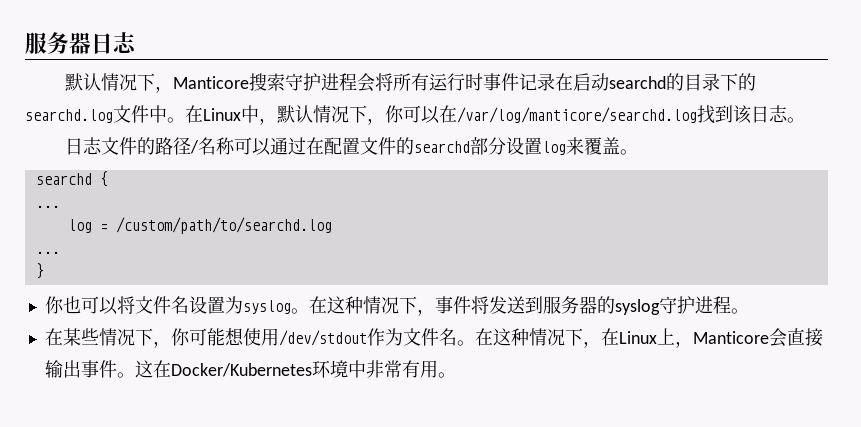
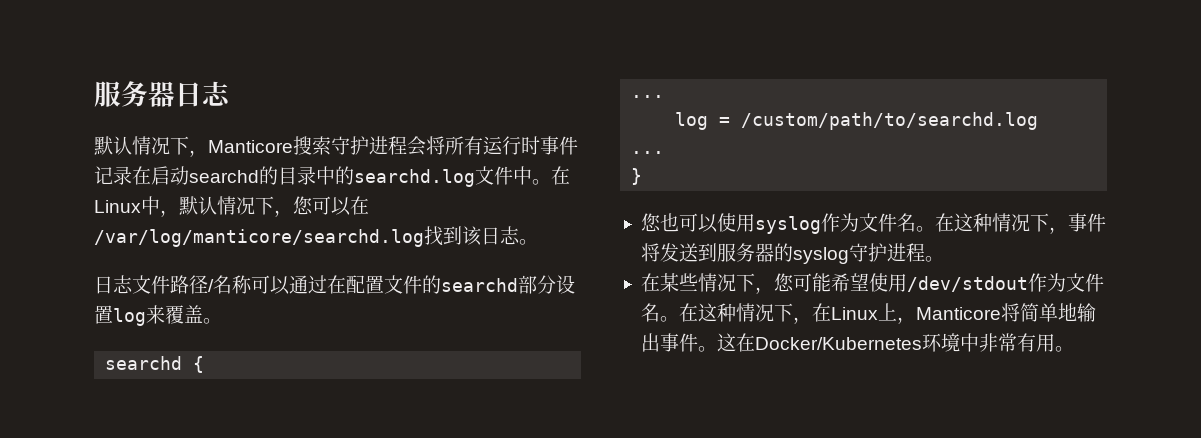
[720,73,739,91] 下 -> [316,166,335,185] 中
[385,105,404,123] 你 -> [293,196,313,215] 您
[137,137,156,155] 的 -> (170, 284) none
[44,296,291,315] 你也可以将文件名设置为syslog -> [640,213,916,234] 您也可以使用syslog作为文件名
[170,327,244,346] 你可能想 -> [773,273,869,292] 您可能希望
[768,328,823,347] 会直接 -> [1000,303,1077,322] 将简单地

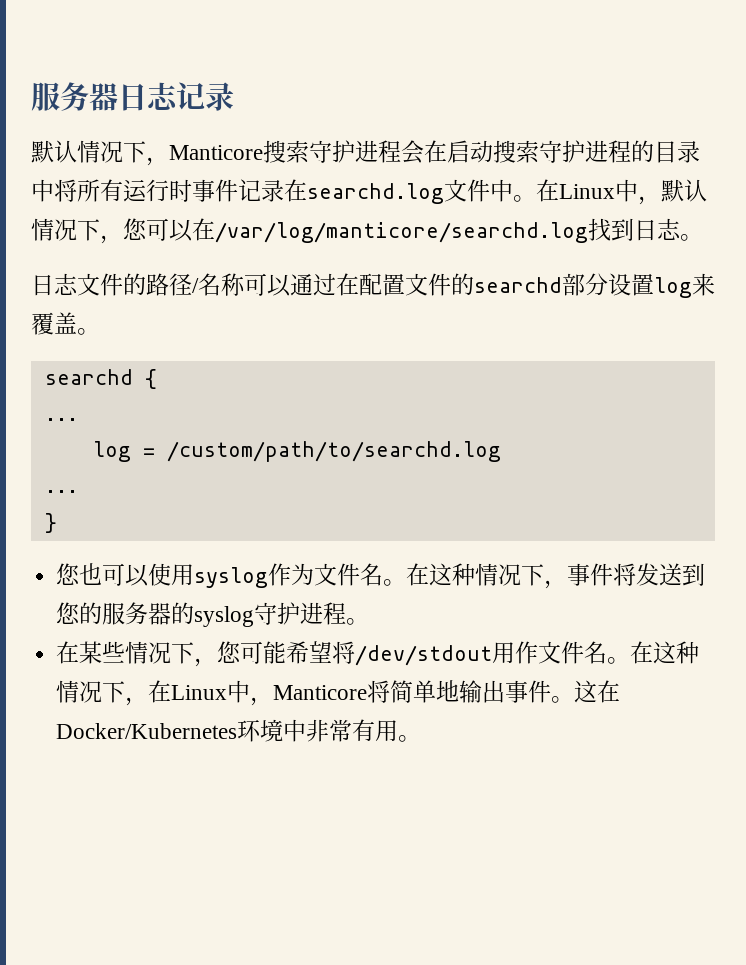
(231, 93) none -> [176,82,234,111] 记录
(426, 146) none -> [424,140,700,163] [31,179,54,202] 在启动搜索守护进程的目录中
[151,166,354,185] 启动searchd的目录中的 -> (307, 190) none
[462,226,482,246] 该 -> (634, 229) none
(170, 284) none -> [123,273,146,296] 的
(717, 252) none -> [56,602,103,625] 您的
[868,273,1066,292] 使用/dev/stdout作为 -> [332,641,539,666] 将/dev/stdout用作
[877,303,897,321] 上 -> [227,680,251,703] 中

